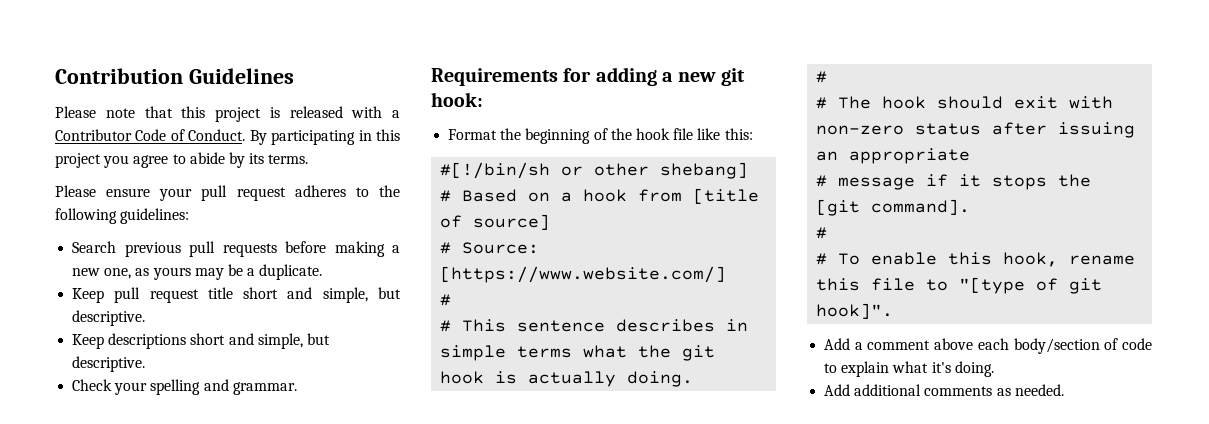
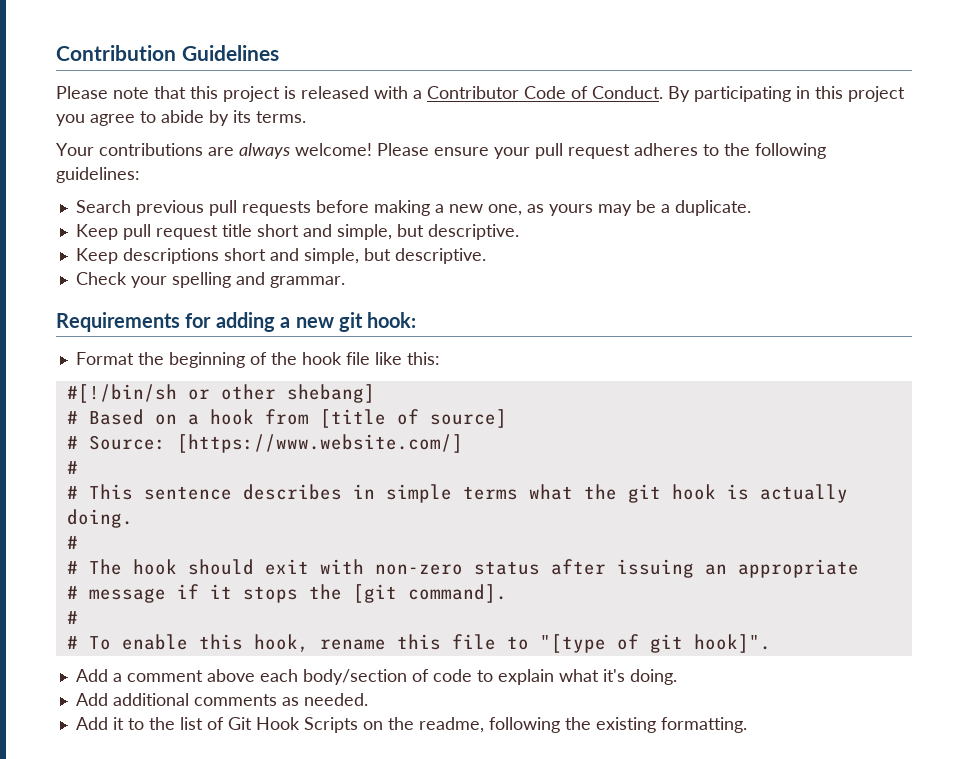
(309, 159) none -> [56,143,372,159] Your contributions are always welcome!
(1064, 390) none -> [75,717,747,733] // Add it to the list of Git Hook Scripts on the readme, following the existing formatting.

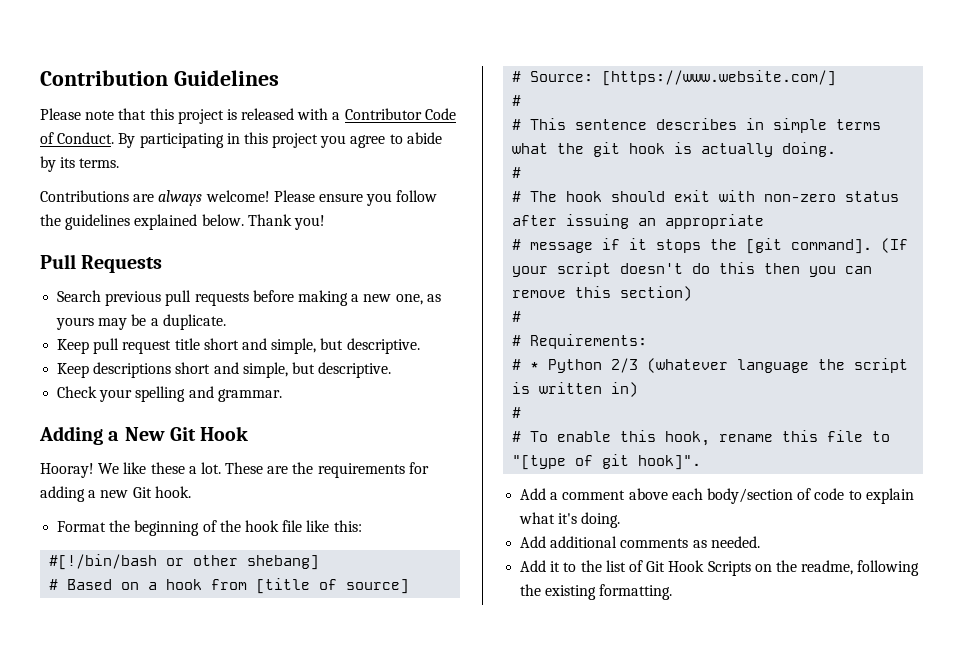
[56,143,203,156] Your contributions -> [40,190,129,202] Contributions
[494,143,826,159] [56,167,140,183] your pull request adheres to the following guidelines: -> [366,190,438,206] [40,214,325,230] [40,254,163,273] you follow the guidelines explained below. Thank you! // Pull Requests
[56,312,180,332] Requirements -> [39,426,249,445] [40,462,405,478] Adding a New Git Hook // Hooray! We like these a lot. These are the requirements
[339,312,417,332] git hook: -> [132,486,191,498] Git hook.
[66,384,177,403] #[!/bin/sh -> [49,554,158,570] #[!/bin/bash
(507, 593) none -> [881,238,909,253] [512,262,873,277] [512,286,693,301] [512,311,522,322] [512,334,648,349] [512,358,909,373] [512,382,639,397] (If your script doesn't do this then you can remove this section) // # // # Requirements: // # * Python 2/3 (whatever language the script is written in)

